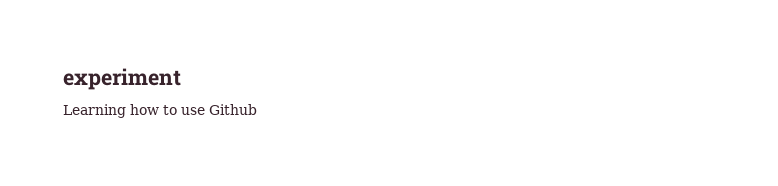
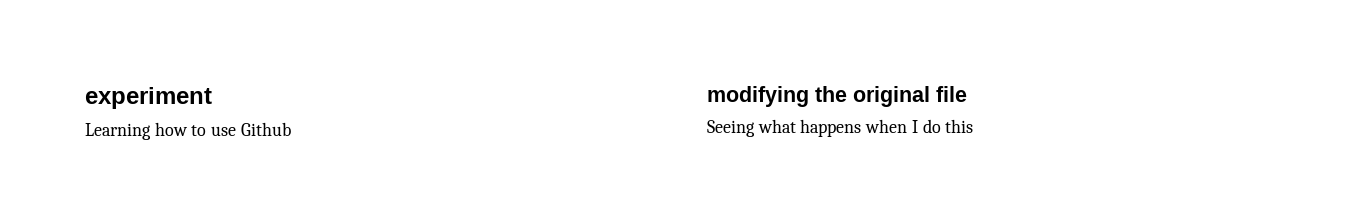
(257, 109) none -> [707,86,967,107] [707,119,974,137] // modifying the original file // Seeing what happens when I do this

